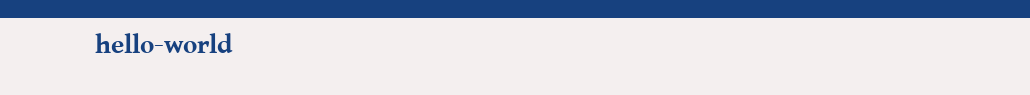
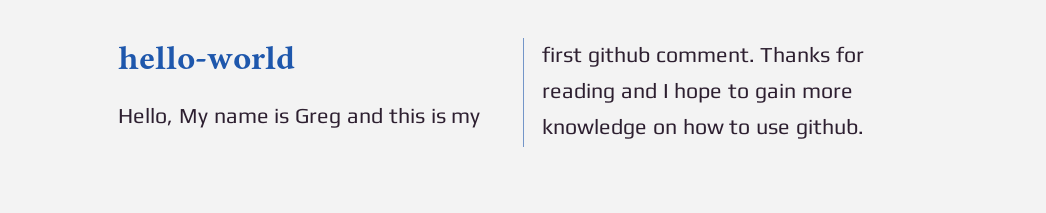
(233, 43) none -> [118,107,481,128] [542,46,865,67] [542,82,853,103] [542,118,865,139] // Hello, My name is Greg and this is my first github comment. Thanks for reading and I hope to gain more knowledge on how to use github.

